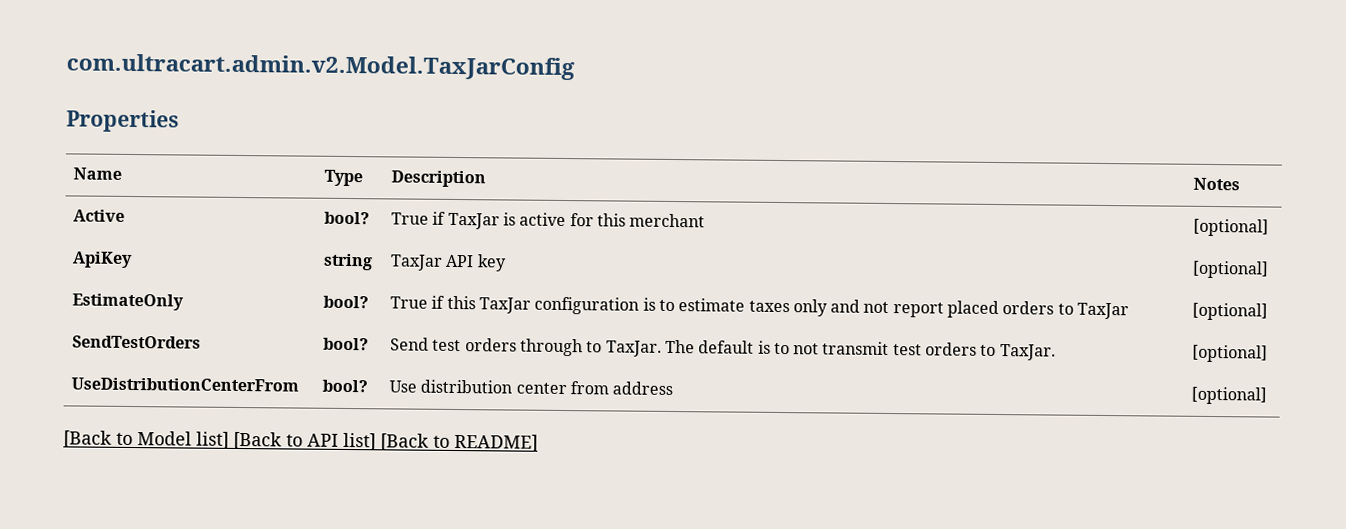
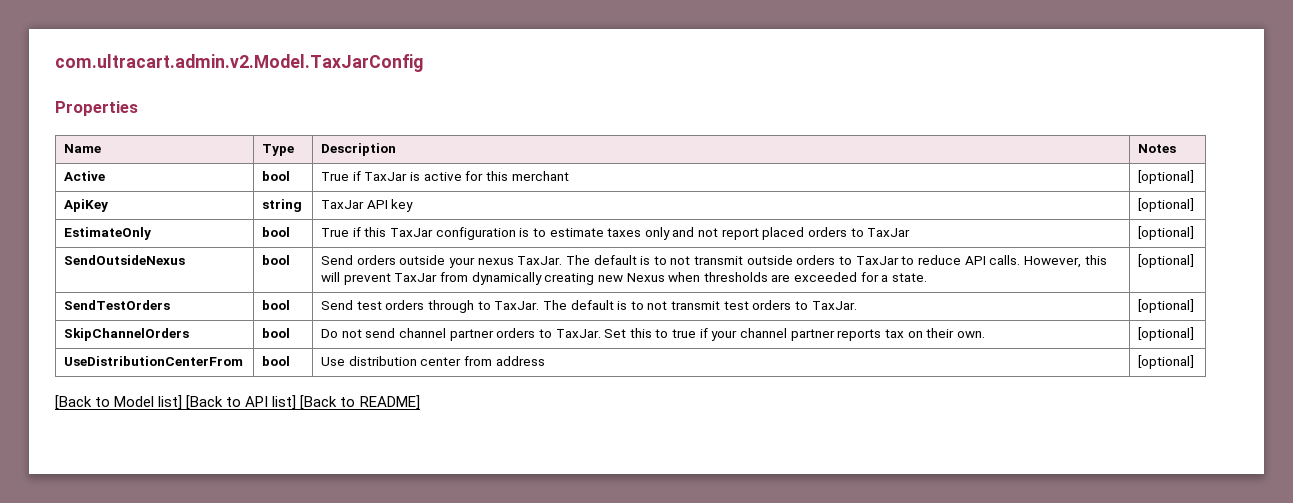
[323,211,370,225] bool? -> [262,171,291,181] bool
[322,295,369,309] bool? -> [262,227,291,237] bool
(1268, 311) none -> [64,255,186,265] [262,255,291,265] [321,255,1107,268] [321,272,928,285] [1138,254,1195,268] // SendOutsideNexus | bool | Send orders outside your nexus TaxJar. The default is to not transmit outside orders to TaxJar to reduce API calls. However, this will prevent TaxJar from dynamically creating new Nexus when thresholds are exceeded for a state. | [optional]
[322,337,369,351] bool? -> [262,300,291,310] bool
(1268, 353) none -> [64,328,190,341] [262,328,291,338] [321,328,985,341] [1138,327,1195,341] // SkipChannelOrders | bool | Do not send channel partner orders to TaxJar. Set this to true if your channel partner reports tax on their own. | [optional]
[321,379,368,393] bool? -> [262,356,291,366] bool

